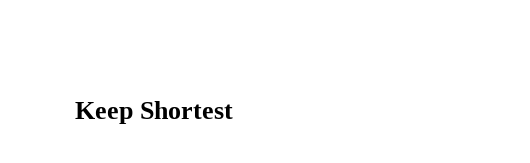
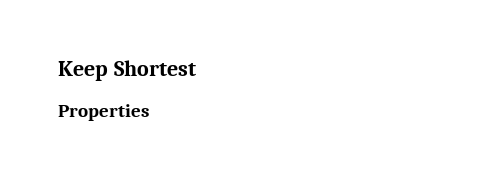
(234, 110) none -> [58,104,149,121] // Properties

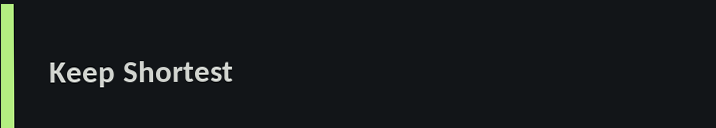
[58,104,149,121] // Properties -> (235, 71) none

